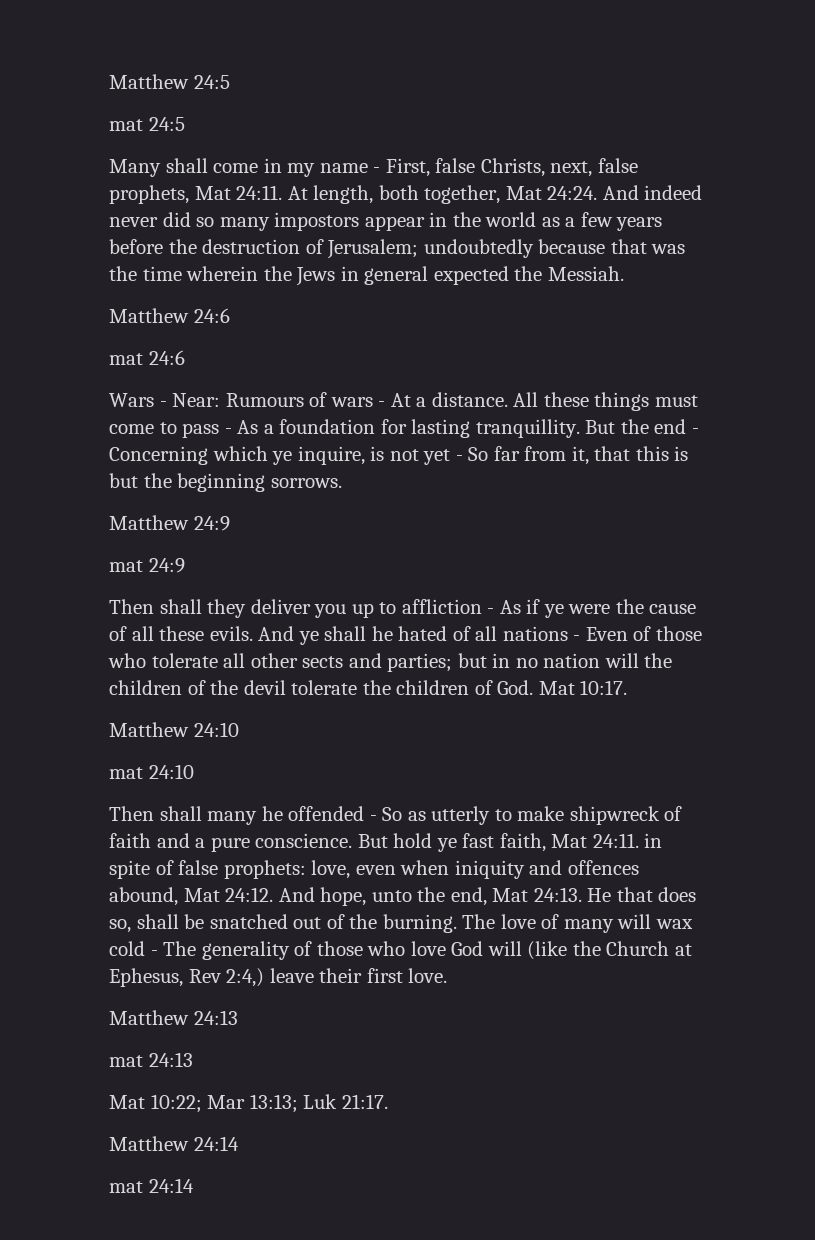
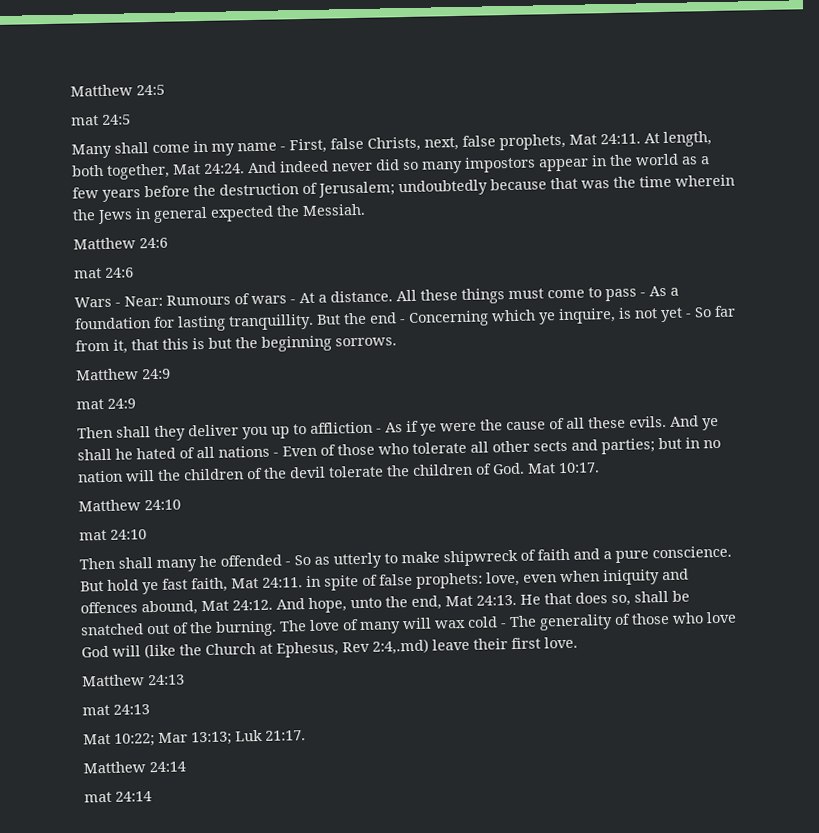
[226,968,265,987] 2:4,) -> [372,638,429,655] 2:4,.md)

